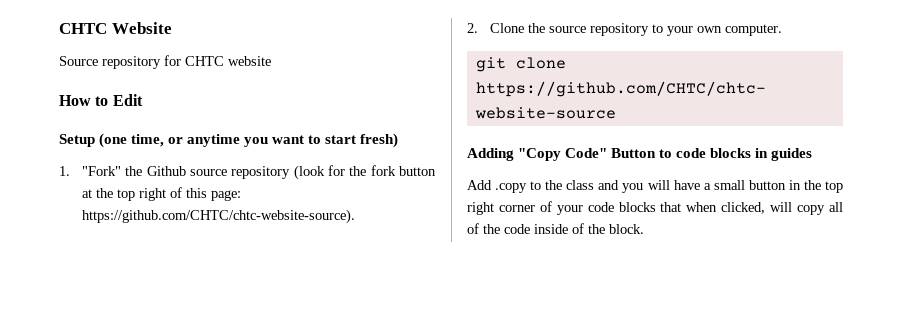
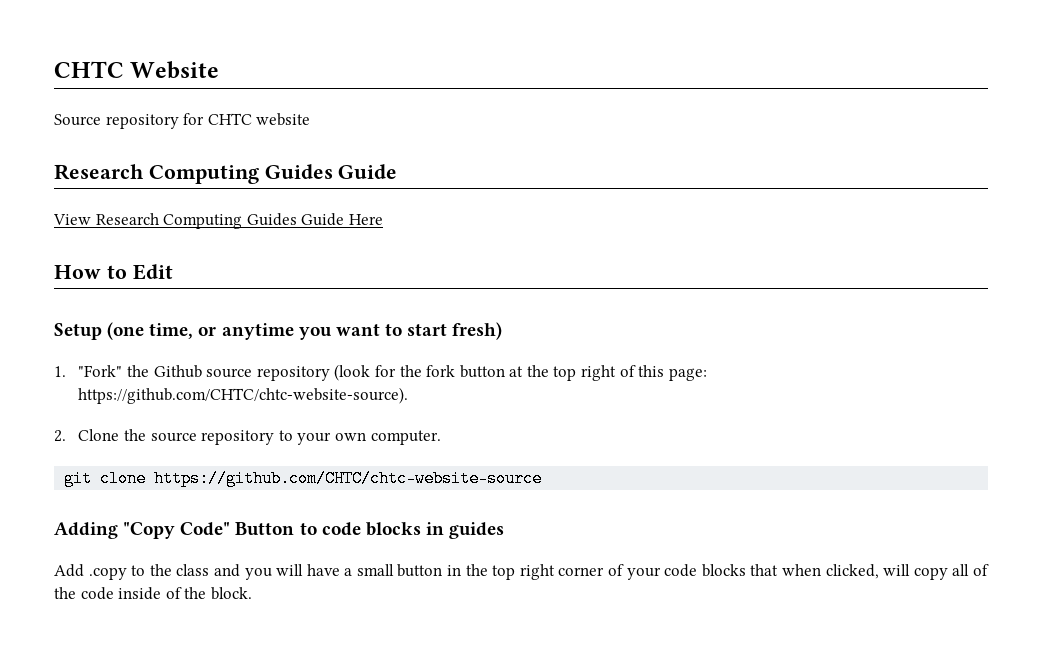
(271, 61) none -> [54,164,398,184] [53,213,383,229] // Research Computing Guides Guide // View Research Computing Guides Guide Here

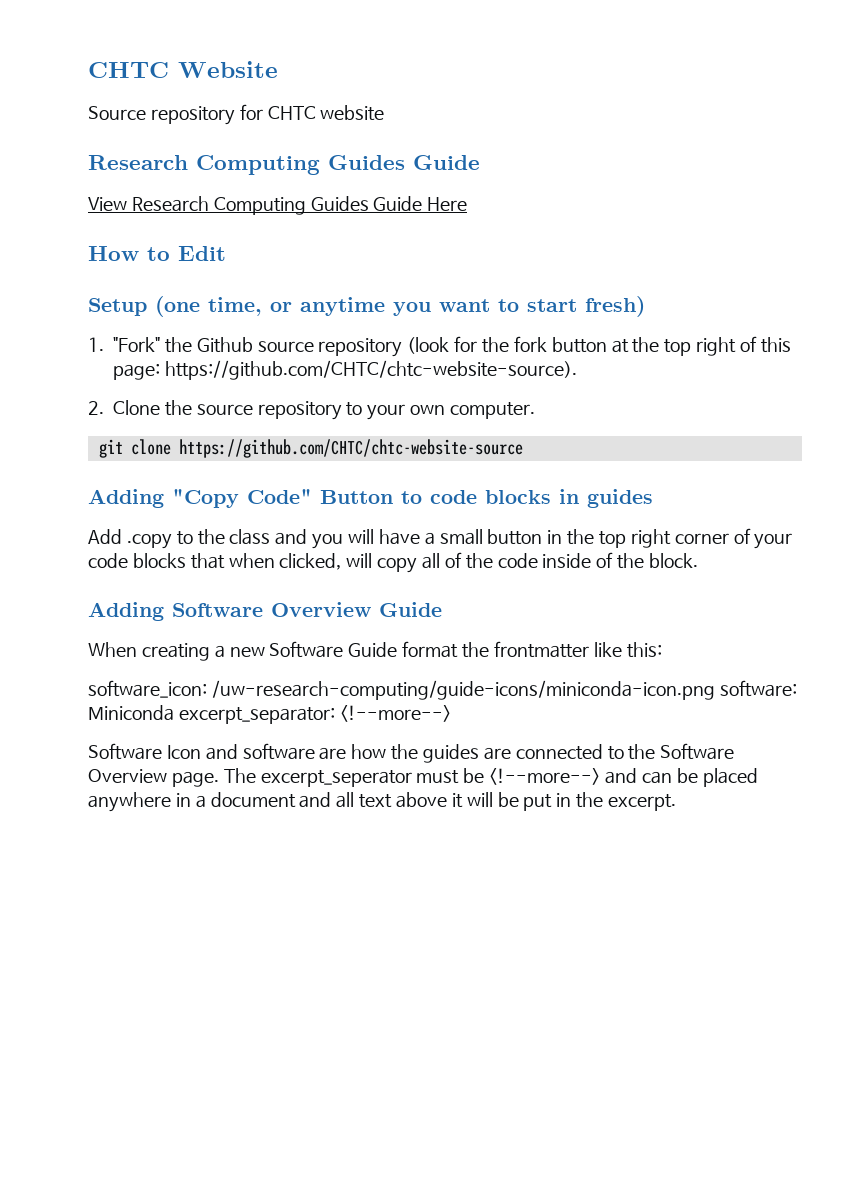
(252, 593) none -> [88,602,442,621] [88,641,662,661] [88,680,797,700] [88,705,451,724] [88,743,735,763] [88,768,758,787] [88,792,677,812] // Adding Software Overview Guide // When creating a new Software Guide format the frontmatter like this: // software_icon: /uw-research-computing/guide-icons/miniconda-icon.png software: Miniconda excerpt_separator: <!--more--> // Software Icon and software are how the guides are connected to the Software Overview page. The excerpt_seperator must be <!--more--> and can be placed anywhere in a document and all text above it will be put in the excerpt.

